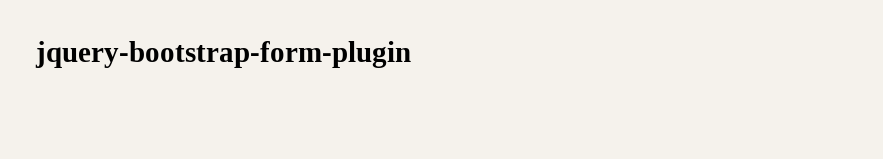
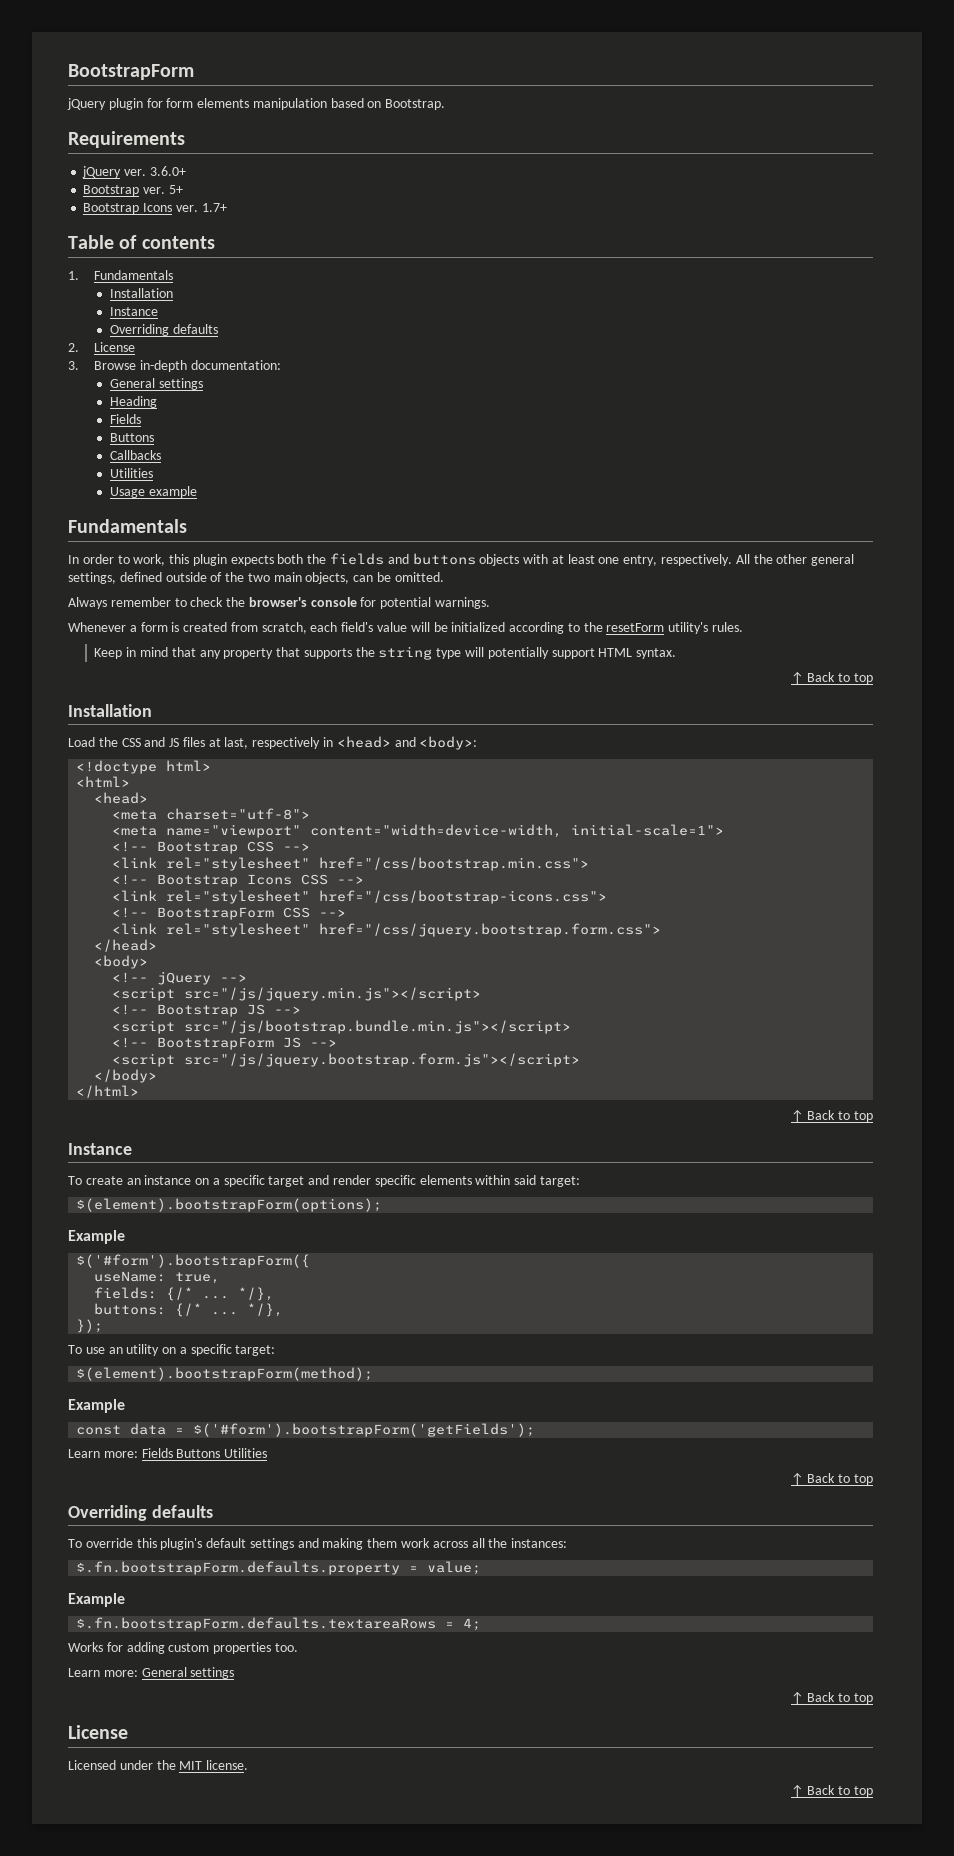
[35,41,411,68] jquery-bootstrap-form-plugin -> [68,64,194,80] [67,98,446,110] [68,131,185,148] [82,166,186,178] [83,185,183,196] [83,203,227,214] [68,235,215,249] [68,270,174,280] [109,288,173,298] [109,307,158,316] [109,324,218,336] [68,342,136,352] [68,360,281,372] [109,378,203,390] [109,396,157,408] [109,414,141,424] [109,433,154,442] [109,450,161,460] [109,468,153,478] [109,486,197,498] [68,519,187,533] [68,553,855,566] [68,572,444,584] [68,597,491,609] [68,622,744,634] [94,646,677,660] [790,671,873,684] [68,704,152,717] [68,736,478,750] [76,760,212,774] [76,776,131,787] [94,792,149,804] [112,808,311,820] [112,824,725,838] [112,841,311,854] [112,857,590,871] [112,874,365,887] [112,890,608,904] [112,907,347,920] [112,923,662,937] [94,939,158,952] [94,955,149,969] [112,971,248,985] [112,987,482,1001] [112,1004,302,1017] [112,1020,572,1034] [112,1037,338,1050] [112,1053,581,1067] [94,1069,158,1083] [76,1085,140,1098] [790,1109,873,1122] [68,1143,132,1155] [68,1175,580,1187] [76,1198,383,1212] [68,1230,125,1244] [76,1254,311,1268] [94,1271,221,1284] [94,1287,275,1301] [94,1303,284,1317] [76,1319,104,1333] [68,1344,276,1356] [76,1367,374,1381] [68,1399,125,1413] [76,1423,536,1437] [68,1448,268,1458] [790,1472,873,1485] [68,1505,213,1521] [68,1538,568,1550] [76,1561,482,1575] [68,1593,125,1607] [76,1617,482,1631] [68,1642,298,1654] [68,1667,235,1679] [790,1691,873,1704] [68,1725,128,1739] [68,1760,249,1770] [790,1784,873,1797] BootstrapForm // jQuery plugin for form elements manipulation based on Bootstrap. // Requirements // jQuery ver. 3.6.0+ // Bootstrap ver. 5+ // Bootstrap Icons ver. 1.7+ // Table of contents // 1. Fundamentals // Installation // Instance // Overriding defaults // 2. License // 3. Browse in-depth documentation: // General settings // Heading // Fields // Buttons // Callbacks // Utilities // Usage example // Fundamentals // In order to work, this plugin expects both the fields and buttons objects with at least one entry, respectively. All the other general settings, defined outside of the two main objects, can be omitted. // Always remember to check the browser's console for potential warnings. // Whenever a form is created from scratch, each field's value will be initialized according to the resetForm utility's rules. // Keep in mind that any property that supports the string type will potentially support HTML syntax. // ↑ Back to top // Installation // Load the CSS and JS files at last, respectively in <head> and <body>: // <!doctype html> // <html> // <head> // <meta charset="utf-8"> // <meta name="viewport" content="width=device-width, initial-scale=1"> // <!-- Bootstrap CSS --> // <link rel="stylesheet" href="/css/bootstrap.min.css"> // <!-- Bootstrap Icons CSS --> // <link rel="stylesheet" href="/css/bootstrap-icons.css"> // <!-- BootstrapForm CSS --> // <link rel="stylesheet" href="/css/jquery.bootstrap.form.css"> // </head> // <body> // <!-- jQuery --> // <script src="/js/jquery.min.js"></script> // <!-- Bootstrap JS --> // <script src="/js/bootstrap.bundle.min.js"></script> // <!-- BootstrapForm JS --> // <script src="/js/jquery.bootstrap.form.js"></script> // </body> // </html> // ↑ Back to top // Instance // To create an instance on a specific target and render specific elements within said target: // $(element).bootstrapForm(options); // Example // $('#form').bootstrapForm({ // useName: true, // fields: {/* ... */}, // buttons: {/* ... */}, // }); // To use an utility on a specific target: // $(element).bootstrapForm(method); // Example // const data = $('#form').bootstrapForm('getFields'); // Learn more: Fields Buttons Utilities // ↑ Back to top // Overriding defaults // To override this plugin's default settings and making them work across all the instances: // $.fn.bootstrapForm.defaults.property = value; // Example // $.fn.bootstrapForm.defaults.textareaRows = 4; // Works for adding custom properties too. // Learn more: General settings // ↑ Back to top // License // Licensed under the MIT license. // ↑ Back to top

